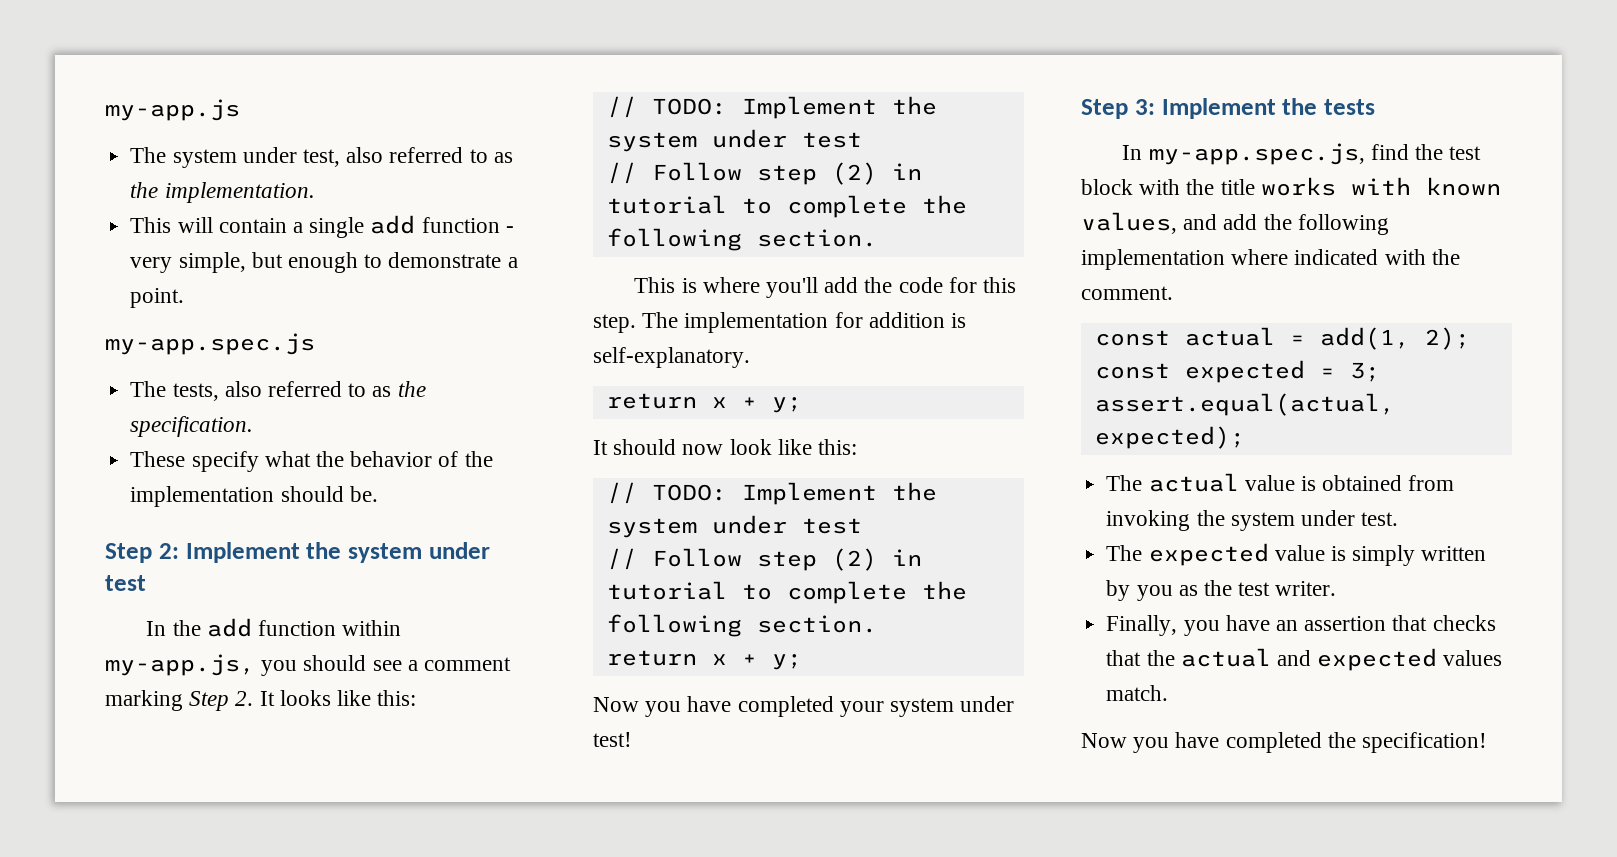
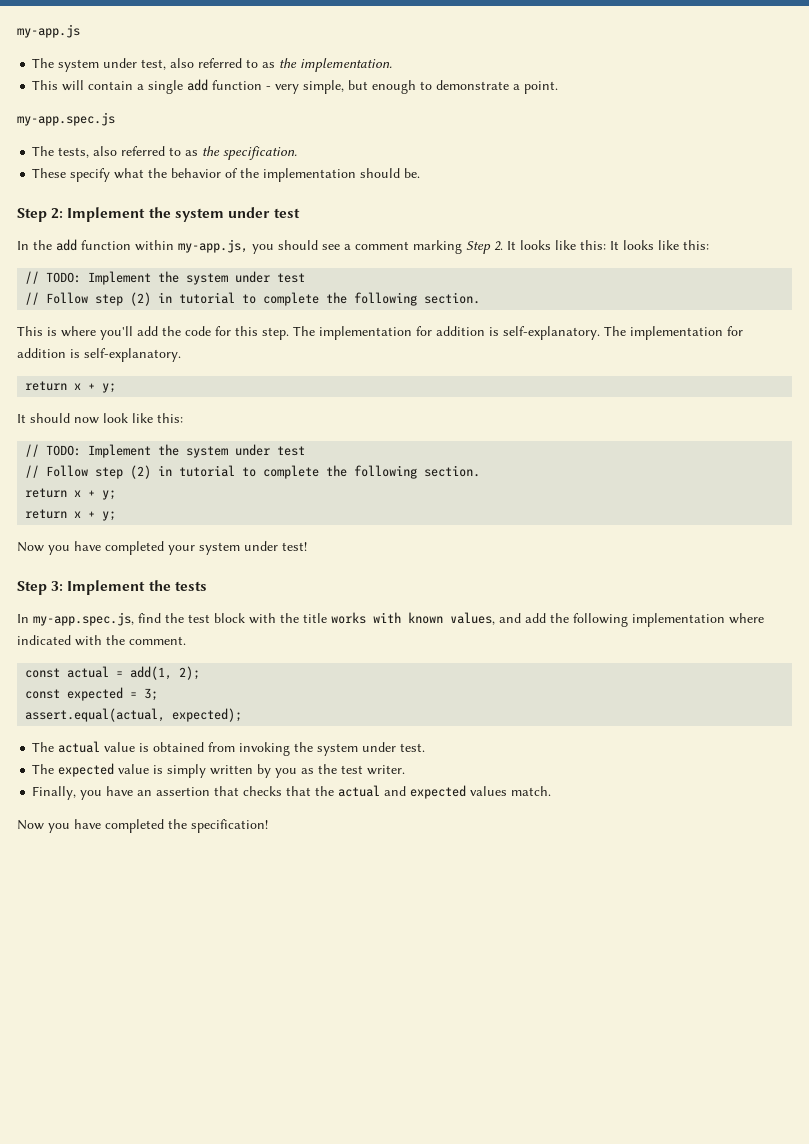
(417, 698) none -> [610,240,709,250] It looks like this:
(750, 357) none -> [604,326,743,340] [17,348,181,362] The implementation for addition is self-explanatory.
(802, 662) none -> [25,509,117,521] // return x + y;

